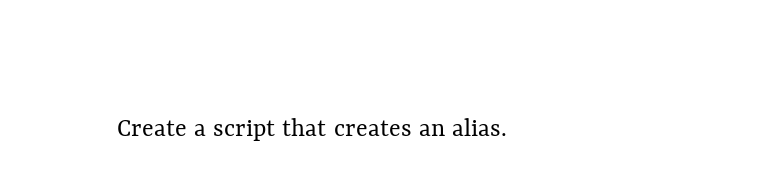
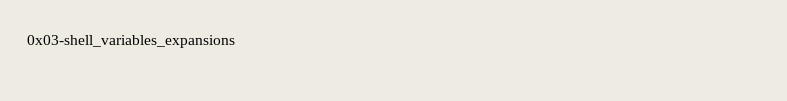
[117,118,507,141] Create a script that creates an alias. -> [27,35,235,48] 0x03-shell_variables_expansions

